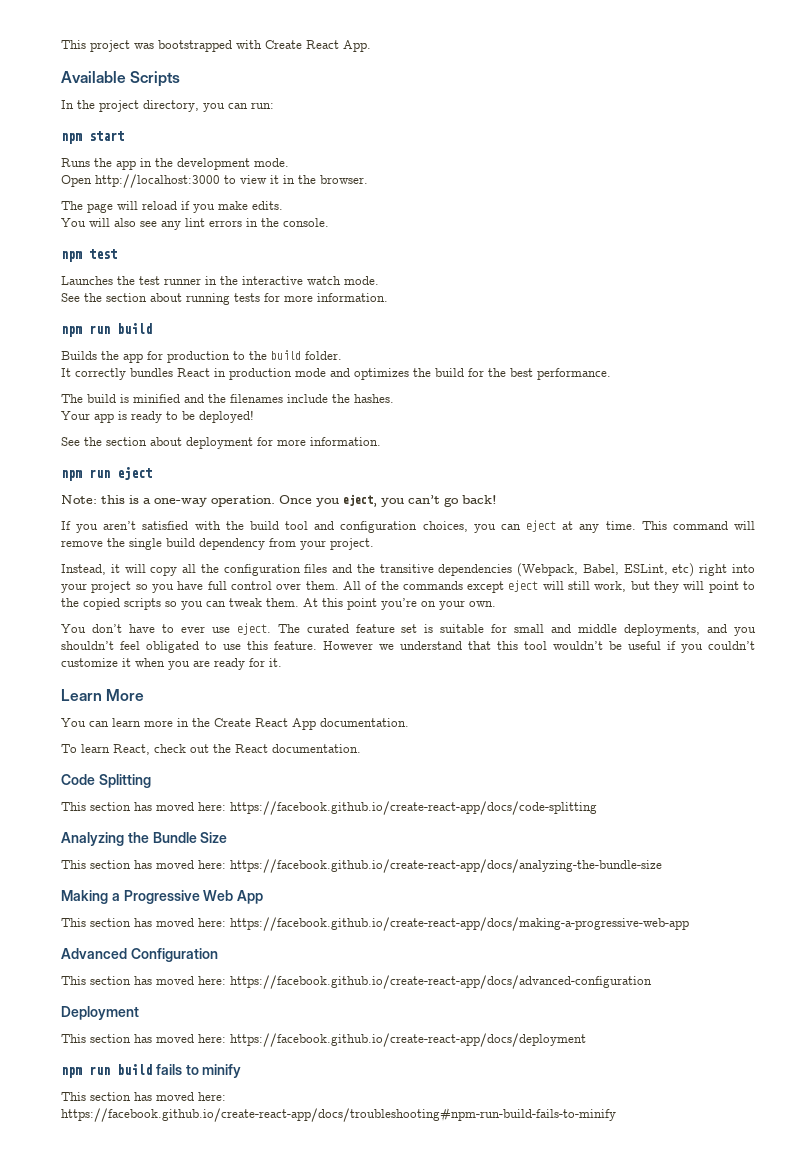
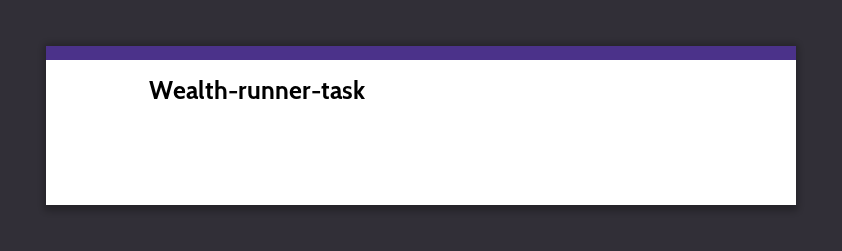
[61,40,371,52] [61,71,181,87] [61,100,274,112] [61,131,124,144] [61,158,289,170] [61,174,368,188] [61,201,283,213] [61,218,329,230] [61,249,117,262] [61,276,379,285] [61,293,388,305] [61,323,152,337] [61,350,342,363] [61,368,611,380] [61,394,394,403] [61,410,254,423] [61,437,381,449] [61,467,152,481] [61,494,497,507] [61,520,755,533] [61,538,374,550] [61,563,755,577] [61,580,756,593] [61,598,496,610] [61,623,757,636] [61,641,755,653] [61,658,282,670] [61,689,145,701] [61,718,409,730] [61,744,361,755] [61,774,151,788] [61,801,597,815] [61,832,228,846] [61,859,662,873] [61,890,264,904] [61,917,689,931] [61,948,218,962] [61,975,652,989] [61,1006,139,1020] [61,1033,586,1047] [61,1064,242,1078] [61,1092,226,1101] [61,1108,616,1122] This project was bootstrapped with Create React App. // Available Scripts // In the project directory, you can run: // npm start // Runs the app in the development mode. // Open http://localhost:3000 to view it in the browser. // The page will reload if you make edits. // You will also see any lint errors in the console. // npm test // Launches the test runner in the interactive watch mode. // See the section about running tests for more information. // npm run build // Builds the app for production to the build folder. // It correctly bundles React in production mode and optimizes the build for the best performance. // The build is minified and the filenames include the hashes. // Your app is ready to be deployed! // See the section about deployment for more information. // npm run eject // Note: this is a one-way operation. Once you eject, you can’t go back! // If you aren’t satisfied with the build tool and configuration choices, you can eject at any time. This command will remove the single build dependency from your project. // Instead, it will copy all the configuration files and the transitive dependencies (Webpack, Babel, ESLint, etc) right into your project so you have full control over them. All of the commands except eject will still work, but they will point to the copied scripts so you can tweak them. At this point you’re on your own. // You don’t have to ever use eject. The curated feature set is suitable for small and middle deployments, and you shouldn’t feel obligated to use this feature. However we understand that this tool wouldn’t be useful if you couldn’t customize it when you are ready for it. // Learn More // You can learn more in the Create React App documentation. // To learn React, check out the React documentation. // Code Splitting // This section has moved here: https://facebook.github.io/create-react-app/docs/code-splitting // Analyzing the Bundle Size // This section has moved here: https://facebook.github.io/create-react-app/docs/analyzing-the-bundle-size // Making a Progressive Web App // This section has moved here: https://facebook.github.io/create-react-app/docs/making-a-progressive-web-app // Advanced Configuration // This section has moved here: https://facebook.github.io/create-react-app/docs/advanced-configuration // Deployment // This section has moved here: https://facebook.github.io/create-react-app/docs/deployment // npm run build fails to minify // This section has moved here: https://facebook.github.io/create-react-app/docs/troubleshooting#npm-run-build-fails-to-minify -> [149,80,365,99] Wealth-runner-task

